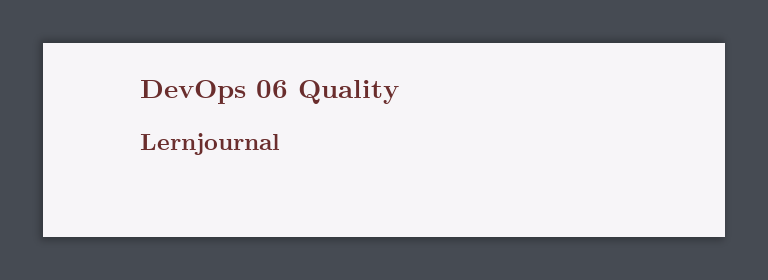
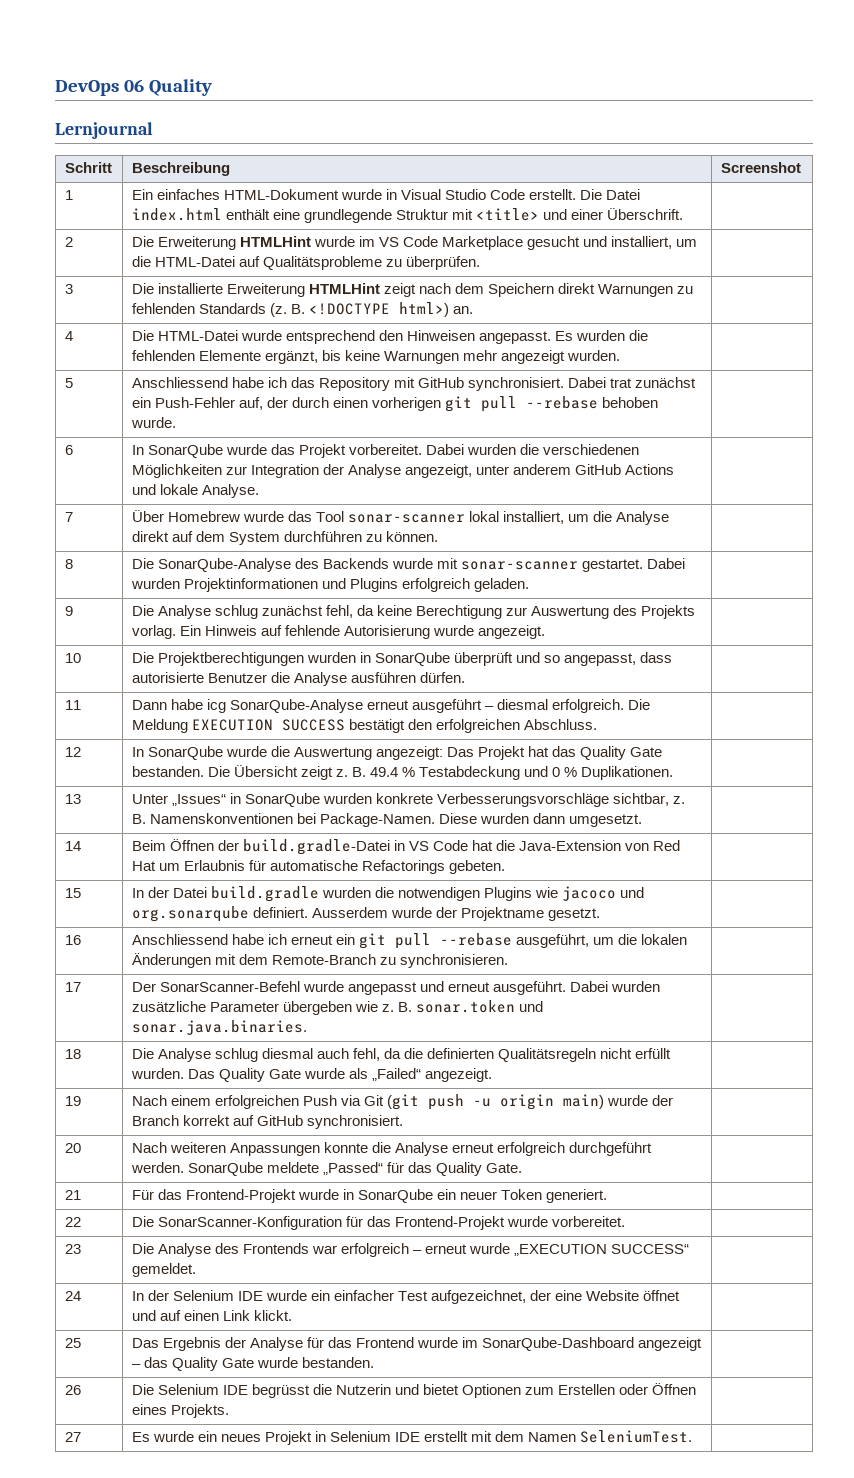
(280, 144) none -> [64,162,112,173] [131,162,230,176] [720,162,801,173] [64,190,73,200] [131,189,641,200] [131,208,684,223] [64,237,73,247] [131,236,698,250] [131,256,481,270] [64,284,73,294] [131,283,694,297] [131,302,474,317] [64,331,73,341] [131,330,649,344] [131,350,621,364] [64,378,73,388] [131,377,697,391] [131,396,659,412] [130,417,176,428] [64,445,73,455] [131,444,640,458] [131,464,675,478] [131,484,259,498] [64,512,73,522] [131,510,670,525] [131,531,439,545] [64,559,73,569] [131,558,686,572] [130,578,530,592] [64,606,73,616] [131,605,696,619] [131,625,546,639] [64,653,81,663] [131,652,673,666] [131,672,466,686] [64,700,81,710] [131,699,651,713] [131,719,598,733] [64,747,81,757] [131,746,663,760] [131,765,674,780] [64,794,81,804] [131,793,686,807] [131,813,643,827] [64,841,81,851] [131,839,681,855] [131,860,506,874] [64,888,81,898] [131,886,645,902] [131,906,601,922] [64,935,81,945] [131,933,688,949] [131,953,509,968] [64,982,81,992] [131,981,661,995] [131,1000,544,1015] [131,1020,307,1035] [64,1049,81,1059] [131,1048,672,1062] [130,1068,493,1082] [64,1096,81,1106] [131,1094,674,1110] [131,1115,404,1129] [64,1143,81,1153] [131,1142,653,1156] [130,1162,523,1176] [64,1190,81,1200] [131,1189,608,1203] [64,1217,81,1227] [131,1216,626,1230] [64,1244,81,1254] [131,1243,690,1257] [131,1263,196,1277] [64,1291,81,1301] [131,1290,681,1304] [131,1310,293,1321] [64,1338,81,1348] [131,1337,703,1351] [131,1357,375,1371] [64,1385,81,1395] [131,1383,697,1398] [131,1404,229,1418] [64,1432,81,1442] [131,1430,693,1445] // Schritt | Beschreibung | Screenshot // 1 | Ein einfaches HTML-Dokument wurde in Visual Studio Code erstellt. Die Datei index.html enthält eine grundlegende Struktur mit <title> und einer Überschrift. | // 2 | Die Erweiterung HTMLHint wurde im VS Code Marketplace gesucht und installiert, um die HTML-Datei auf Qualitätsprobleme zu überprüfen. | // 3 | Die installierte Erweiterung HTMLHint zeigt nach dem Speichern direkt Warnungen zu fehlenden Standards (z. B. <!DOCTYPE html>) an. | // 4 | Die HTML-Datei wurde entsprechend den Hinweisen angepasst. Es wurden die fehlenden Elemente ergänzt, bis keine Warnungen mehr angezeigt wurden. | // 5 | Anschliessend habe ich das Repository mit GitHub synchronisiert. Dabei trat zunächst ein Push-Fehler auf, der durch einen vorherigen git pull --rebase behoben wurde. | // 6 | In SonarQube wurde das Projekt vorbereitet. Dabei wurden die verschiedenen Möglichkeiten zur Integration der Analyse angezeigt, unter anderem GitHub Actions und lokale Analyse. | // 7 | Über Homebrew wurde das Tool sonar-scanner lokal installiert, um die Analyse direkt auf dem System durchführen zu können. | // 8 | Die SonarQube-Analyse des Backends wurde mit sonar-scanner gestartet. Dabei wurden Projektinformationen und Plugins erfolgreich geladen. | // 9 | Die Analyse schlug zunächst fehl, da keine Berechtigung zur Auswertung des Projekts vorlag. Ein Hinweis auf fehlende Autorisierung wurde angezeigt. | // 10 | Die Projektberechtigungen wurden in SonarQube überprüft und so angepasst, dass autorisierte Benutzer die Analyse ausführen dürfen. | // 11 | Dann habe icg SonarQube-Analyse erneut ausgeführt – diesmal erfolgreich. Die Meldung EXECUTION SUCCESS bestätigt den erfolgreichen Abschluss. | // 12 | In SonarQube wurde die Auswertung angezeigt: Das Projekt hat das Quality Gate bestanden. Die Übersicht zeigt z. B. 49.4 % Testabdeckung und 0 % Duplikationen. | // 13 | Unter „Issues“ in SonarQube wurden konkrete Verbesserungsvorschläge sichtbar, z. B. Namenskonventionen bei Package-Namen. Diese wurden dann umgesetzt. | // 14 | Beim Öffnen der build.gradle-Datei in VS Code hat die Java-Extension von Red Hat um Erlaubnis für automatische Refactorings gebeten. | // 15 | In der Datei build.gradle wurden die notwendigen Plugins wie jacoco und org.sonarqube definiert. Ausserdem wurde der Projektname gesetzt. | // 16 | Anschliessend habe ich erneut ein git pull --rebase ausgeführt, um die lokalen Änderungen mit dem Remote-Branch zu synchronisieren. | // 17 | Der SonarScanner-Befehl wurde angepasst und erneut ausgeführt. Dabei wurden zusätzliche Parameter übergeben wie z. B. sonar.token und sonar.java.binaries. | // 18 | Die Analyse schlug diesmal auch fehl, da die definierten Qualitätsregeln nicht erfüllt wurden. Das Quality Gate wurde als „Failed“ angezeigt. | // 19 | Nach einem erfolgreichen Push via Git (git push -u origin main) wurde der Branch korrekt auf GitHub synchronisiert. | // 20 | Nach weiteren Anpassungen konnte die Analyse erneut erfolgreich durchgeführt werden. SonarQube meldete „Passed“ für das Quality Gate. | // 21 | Für das Frontend-Projekt wurde in SonarQube ein neuer Token generiert. | // 22 | Die SonarScanner-Konfiguration für das Frontend-Projekt wurde vorbereitet. | // 23 | Die Analyse des Frontends war erfolgreich – erneut wurde „EXECUTION SUCCESS“ gemeldet. | // 24 | In der Selenium IDE wurde ein einfacher Test aufgezeichnet, der eine Website öffnet und auf einen Link klickt. | // 25 | Das Ergebnis der Analyse für das Frontend wurde im SonarQube-Dashboard angezeigt – das Quality Gate wurde bestanden. | // 26 | Die Selenium IDE begrüsst die Nutzerin und bietet Optionen zum Erstellen oder Öffnen eines Projekts. | // 27 | Es wurde ein neues Projekt in Selenium IDE erstellt mit dem Namen SeleniumTest. |

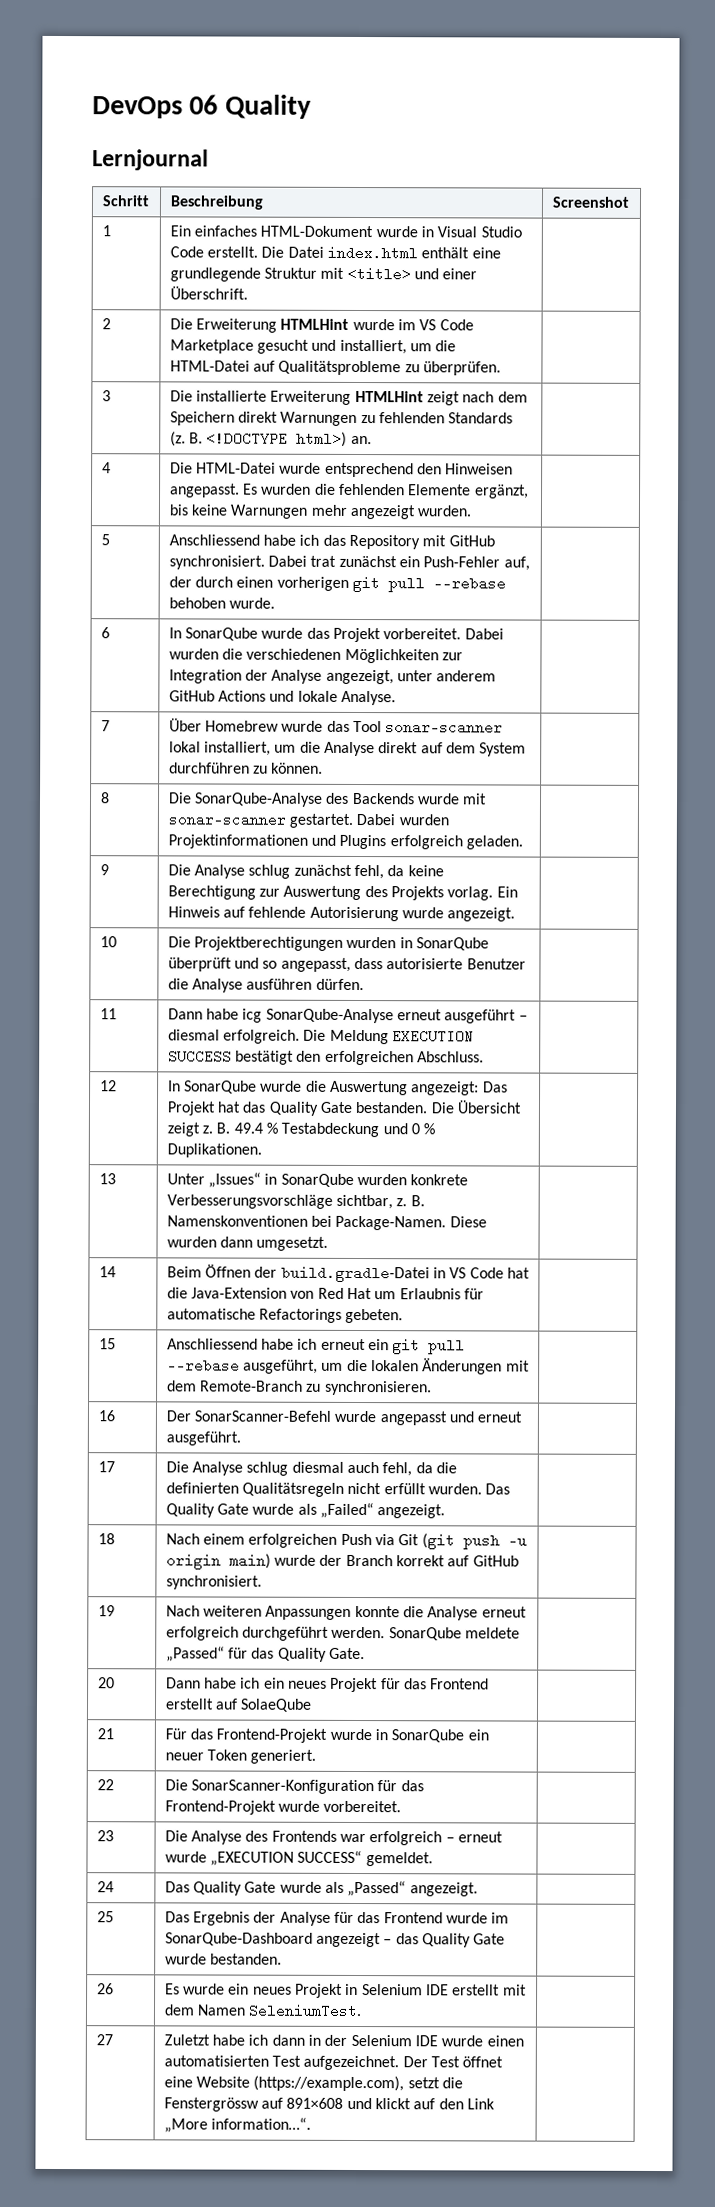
[131,886,645,902] [131,906,601,922] [64,935,81,945] | In der Datei build.gradle wurden die notwendigen Plugins wie jacoco und org.sonarqube definiert. Ausserdem wurde der Projektname gesetzt. | // 16 -> (116, 1344) none
[64,982,81,992] 17 -> [97,1410,115,1422] 16
[570,981,661,992] [131,1000,544,1015] [131,1020,307,1035] [64,1049,81,1059] Dabei wurden zusätzliche Parameter übergeben wie z. B. sonar.token und sonar.java.binaries. | // 18 -> [97,1461,115,1473] | // 17
[64,1096,81,1106] 19 -> [97,1533,115,1545] 18
[64,1143,81,1153] 20 -> [97,1605,115,1617] 19
(523, 1168) none -> [97,1677,115,1689] [165,1677,490,1693] [164,1698,313,1712] // 20 | Dann habe ich ein neues Projekt für das Frontend erstellt auf SolaeQube |
[131,1290,681,1304] [131,1310,293,1321] In der Selenium IDE wurde ein einfacher Test aufgezeichnet, der eine Website öffnet und auf einen Link klickt. -> [164,1880,478,1897] Das Quality Gate wurde als „Passed“ angezeigt.
[131,1383,697,1398] [131,1404,229,1418] [64,1432,81,1442] | Die Selenium IDE begrüsst die Nutzerin und bietet Optionen zum Erstellen oder Öffnen eines Projekts. | // 27 -> (114, 1989) none
(693, 1436) none -> [95,2034,113,2046] [163,2034,524,2047] [163,2055,504,2071] [163,2075,463,2092] [163,2097,495,2112] [163,2117,312,2133] // 27 | Zuletzt habe ich dann in der Selenium IDE wurde einen automatisierten Test aufgezeichnet. Der Test öffnet eine Website (https://example.com), setzt die Fenstergrössw auf 891×608 und klickt auf den Link „More information…“. |

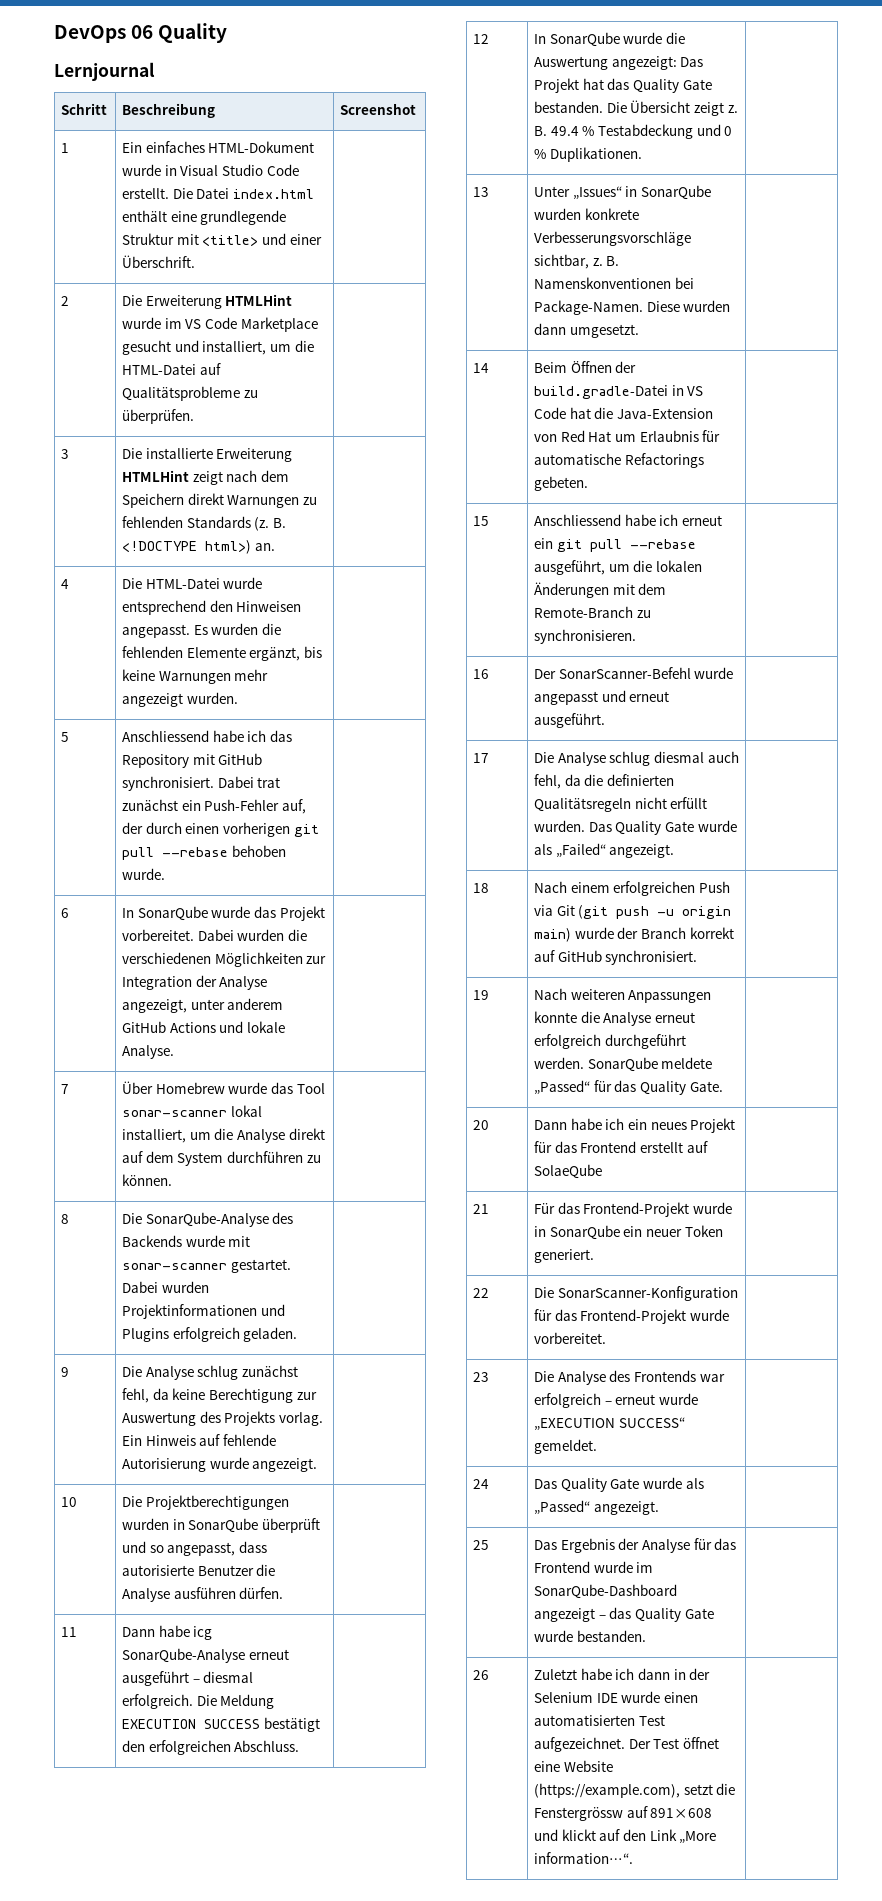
[164,1983,527,1998] [163,2003,363,2019] [95,2034,113,2046] | Es wurde ein neues Projekt in Selenium IDE erstellt mit dem Namen SeleniumTest. | // 27 -> (490, 1675) none

